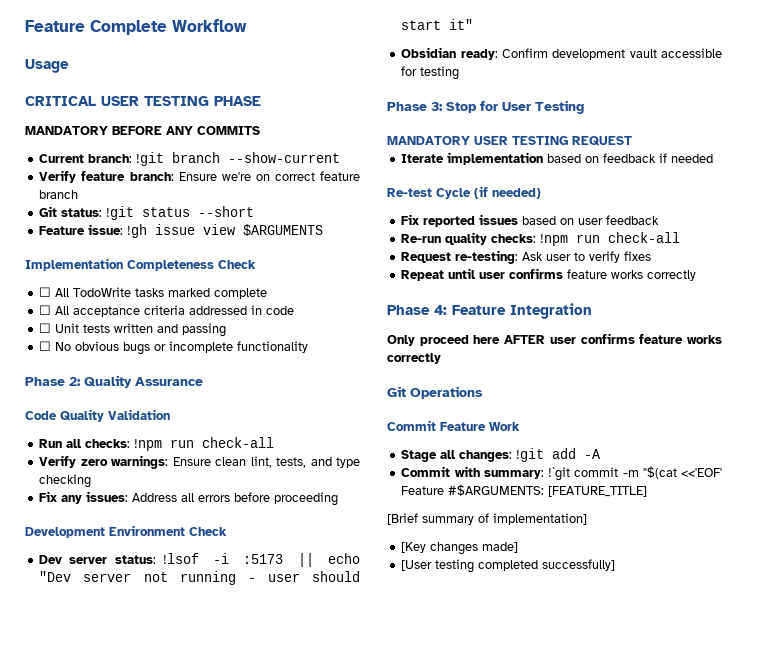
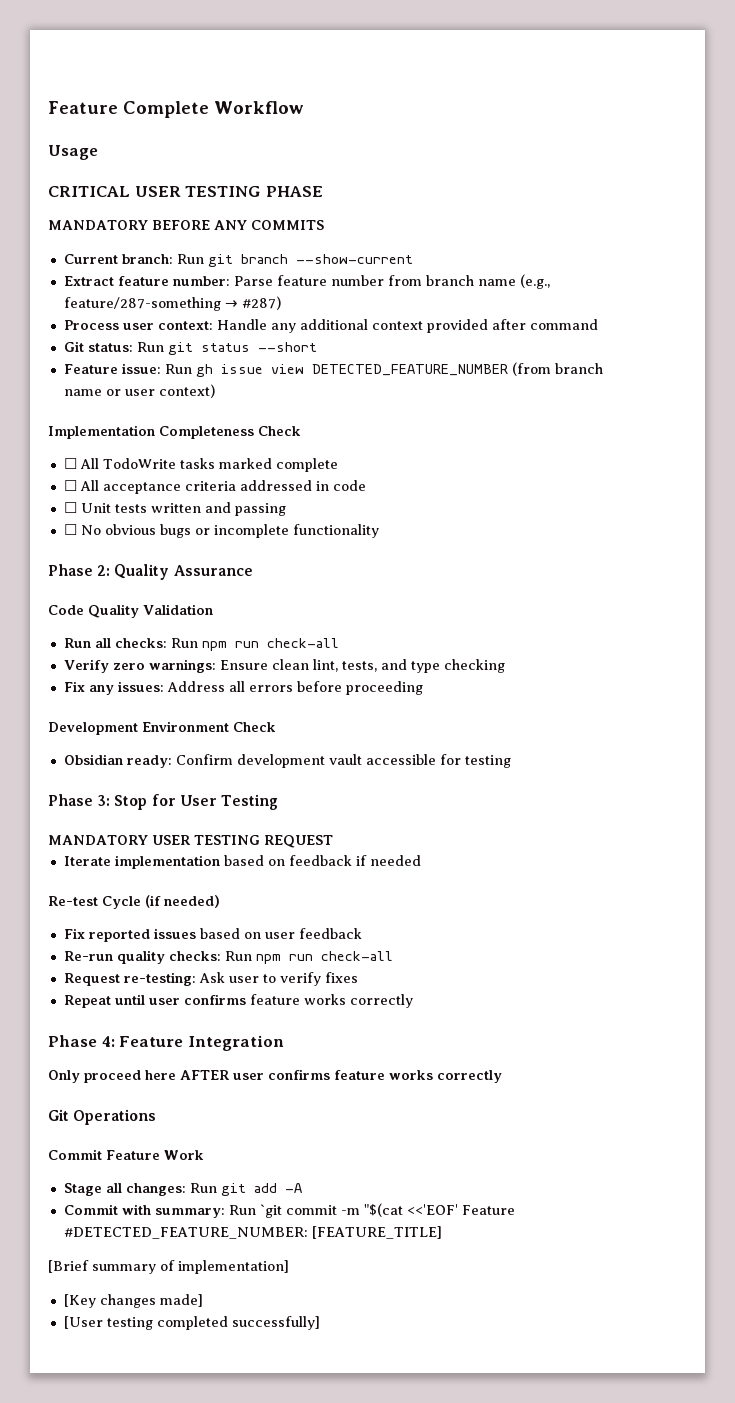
[136,152,165,166] !git -> [176,254,233,267] Run git
[39,170,360,183] [39,190,79,199] Verify feature branch: Ensure we're on correct feature branch -> [63,274,550,289] [63,296,281,311] [63,319,598,333] Extract feature number: Parse feature number from branch name (e.g., feature/287-something → #287) // Process user context: Handle any additional context provided after command
[106,206,135,220] !git -> [136,342,193,355] Run git
[127,224,324,238] !gh issue view $ARGUMENTS -> [164,362,603,377] [63,384,215,398] Run gh issue view DETECTED_FEATURE_NUMBER (from branch name or user context)
[134,439,163,451] !npm -> [170,638,227,651] Run npm
[39,553,360,567] [39,571,360,585] [401,19,474,30] // Dev server status: !lsof -i :5173 || echo "Dev server not running - user should start it" -> (276, 727) none
[540,234,569,246] !npm -> [224,951,281,964] Run npm
[516,448,545,462] !git -> [189,1183,246,1196] Run git
[548,467,571,481] !`git -> [228,1204,282,1218] Run `git
[448,484,545,496] #$ARGUMENTS: -> [63,1227,308,1239] #DETECTED_FEATURE_NUMBER:

